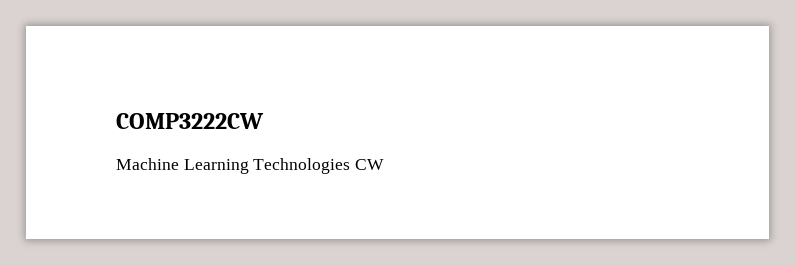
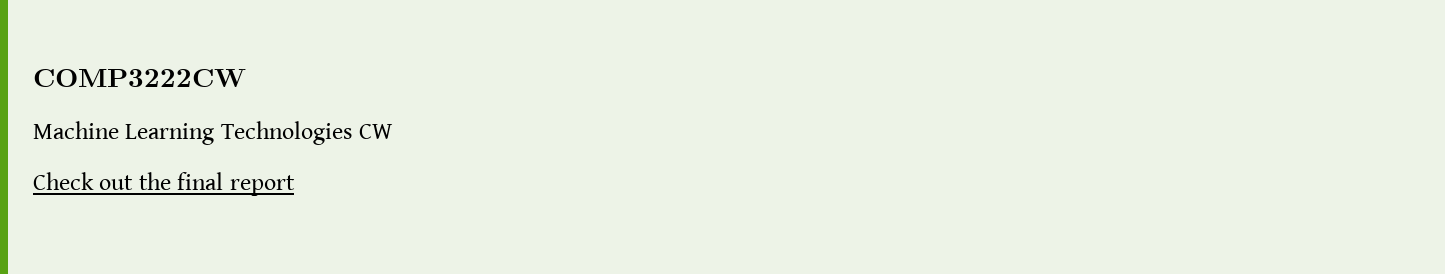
(385, 164) none -> [33,172,295,196] // Check out the final report

